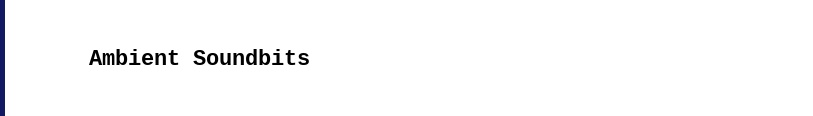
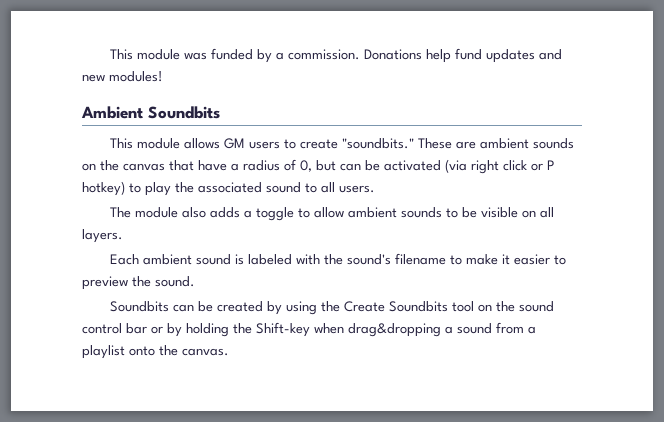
[89,49,310,65] Ambient Soundbits -> [110,48,563,63] [82,71,163,82] [81,106,220,119] [110,138,575,149] [82,159,554,174] [82,181,375,196] [110,207,555,221] [82,229,123,243] [110,253,567,265] [82,276,195,290] [110,301,555,315] [82,322,536,337] [82,345,229,359] This module was funded by a commission. Donations help fund updates and new modules! // Ambient Soundbits // This module allows GM users to create "soundbits." These are ambient sounds on the canvas that have a radius of 0, but can be activated (via right click or P hotkey) to play the associated sound to all users. // The module also adds a toggle to allow ambient sounds to be visible on all layers. // Each ambient sound is labeled with the sound's filename to make it easier to preview the sound. // Soundbits can be created by using the Create Soundbits tool on the sound control bar or by holding the Shift-key when drag&dropping a sound from a playlist onto the canvas.

